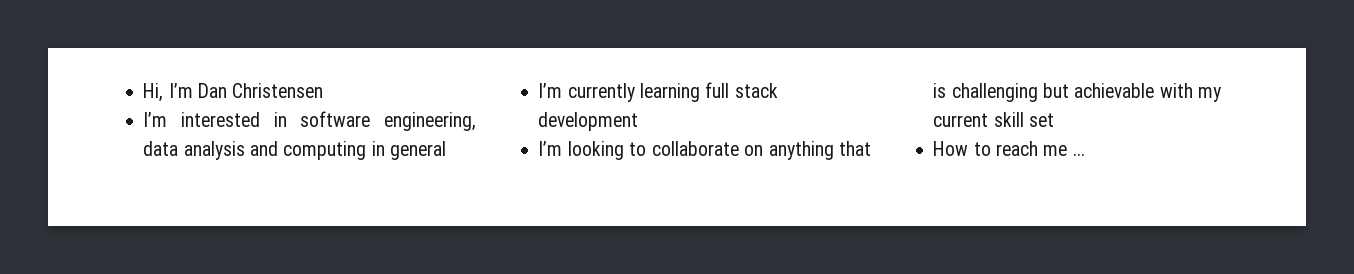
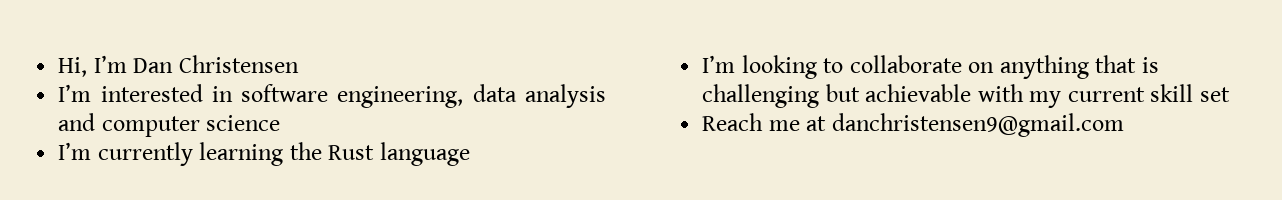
[283,141,446,160] computing in general -> [101,115,281,137] computer science
[705,82,778,98] [538,112,639,131] full stack development -> [289,142,470,166] the Rust language
[933,141,1085,156] How to reach me ... -> [702,113,1124,137] Reach me at danchristensen9@gmail.com

